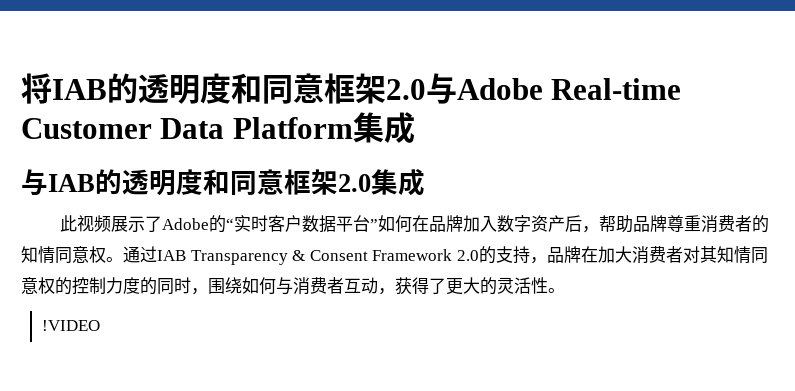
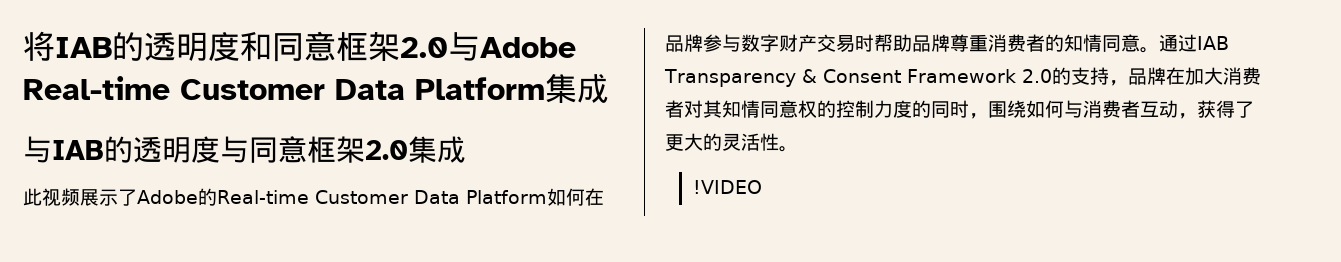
[203,169,230,195] 和 -> [220,136,249,163] 与
[226,215,600,233] “实时客户数据平台”如何在品牌加入数字资产后， -> [217,188,604,206] [665,34,874,52] Real-time Customer Data Platform如何在品牌参与数字财产交易时
[89,246,106,263] 权 -> (1140, 43) none

